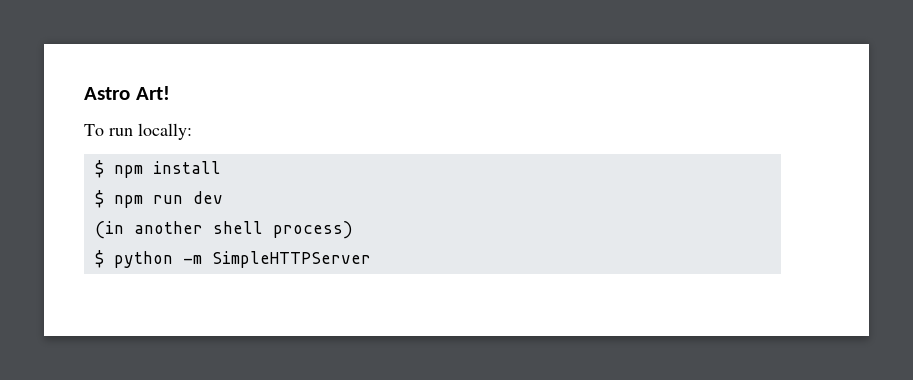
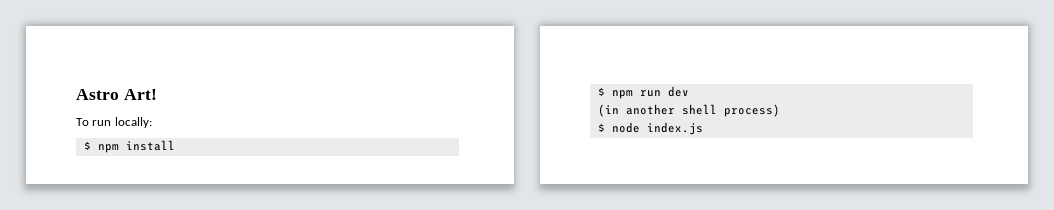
[113,251,371,268] python -m SimpleHTTPServer -> [611,122,703,135] node index.js

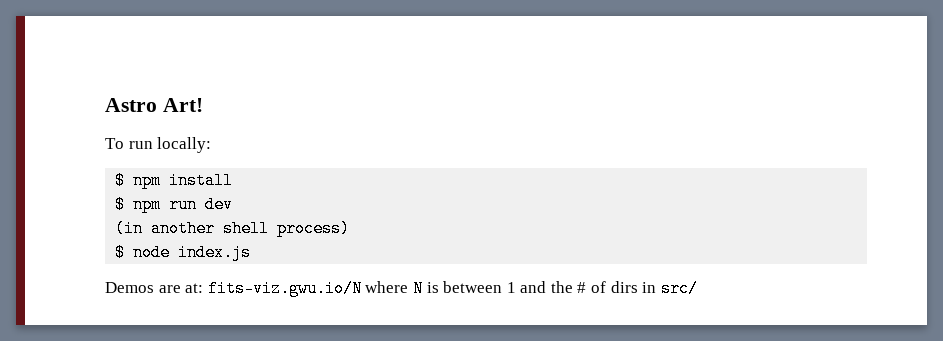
(703, 128) none -> [105,280,698,297] // Demos are at: fits-viz.gwu.io/N where N is between 1 and the # of dirs in src/

